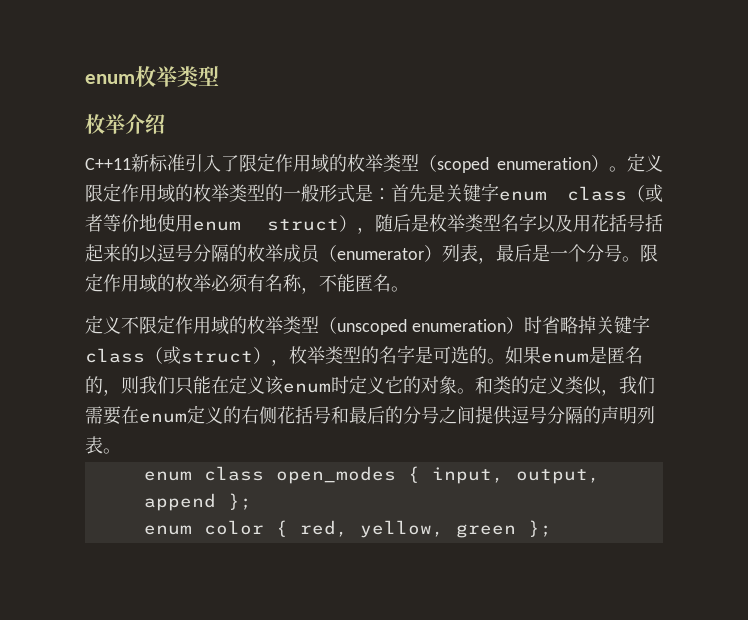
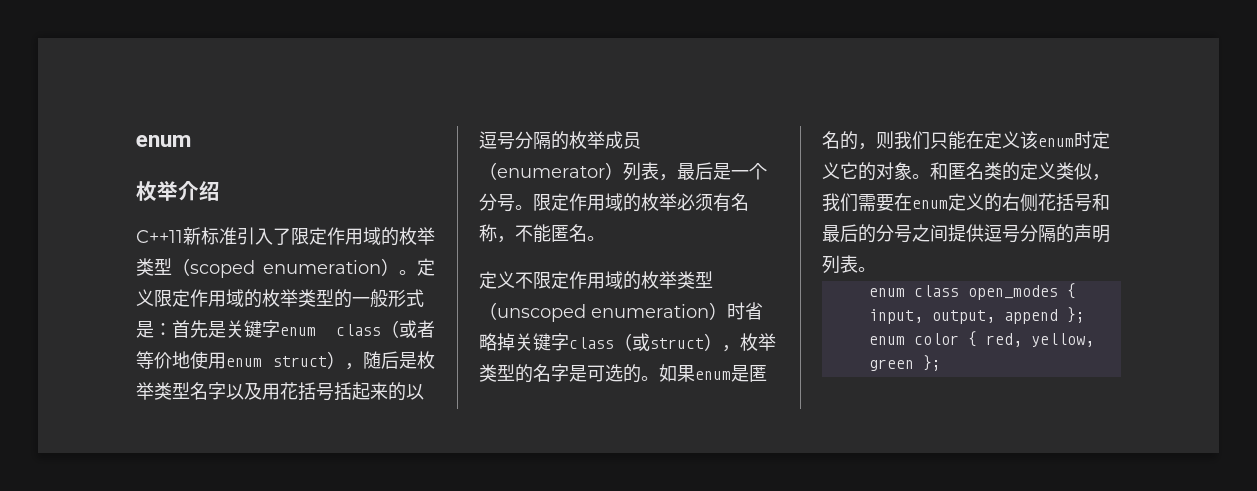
[85,66,219,87] enum枚举类型 -> [136,135,191,147] enum
(493, 385) none -> [948,162,984,180] 匿名

